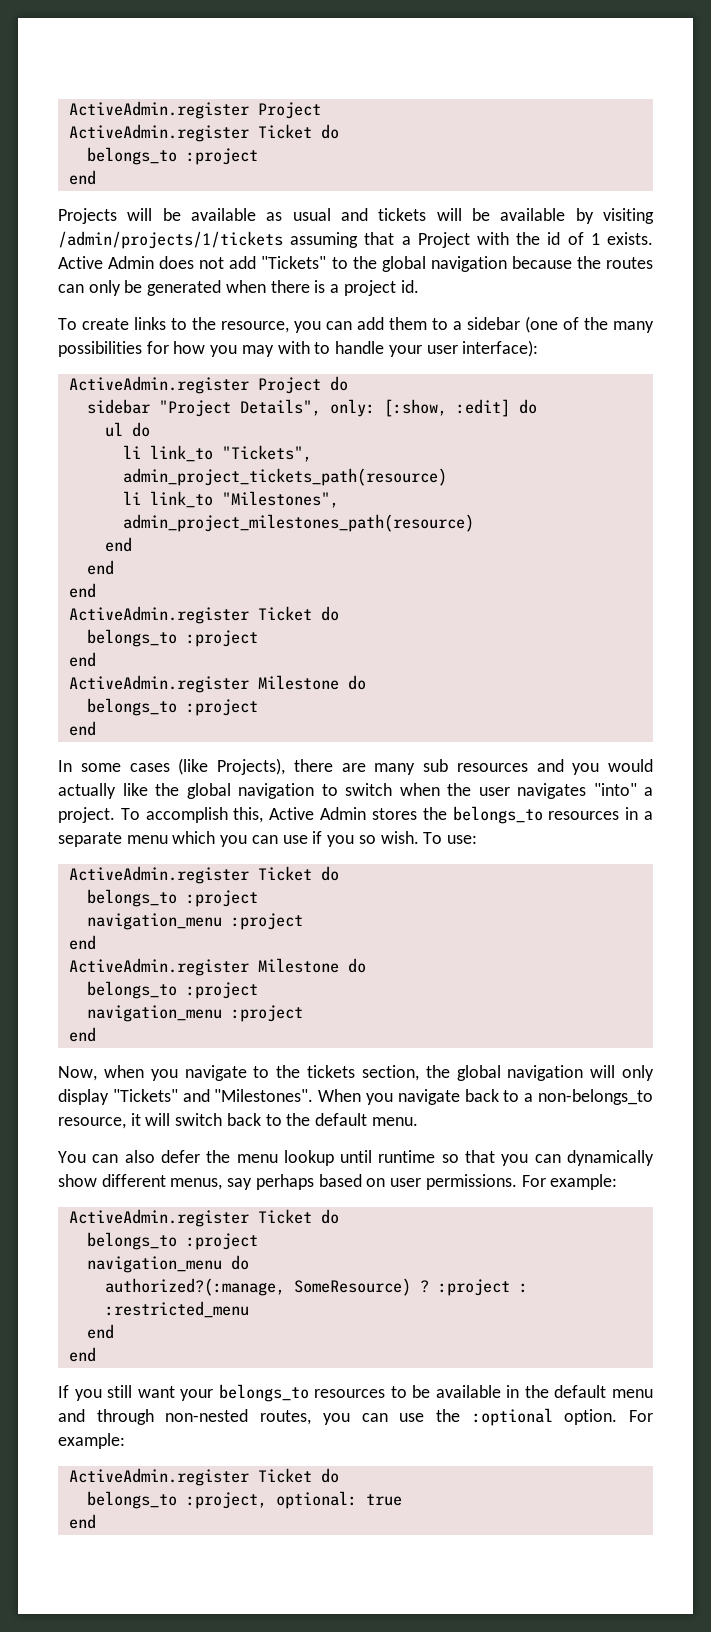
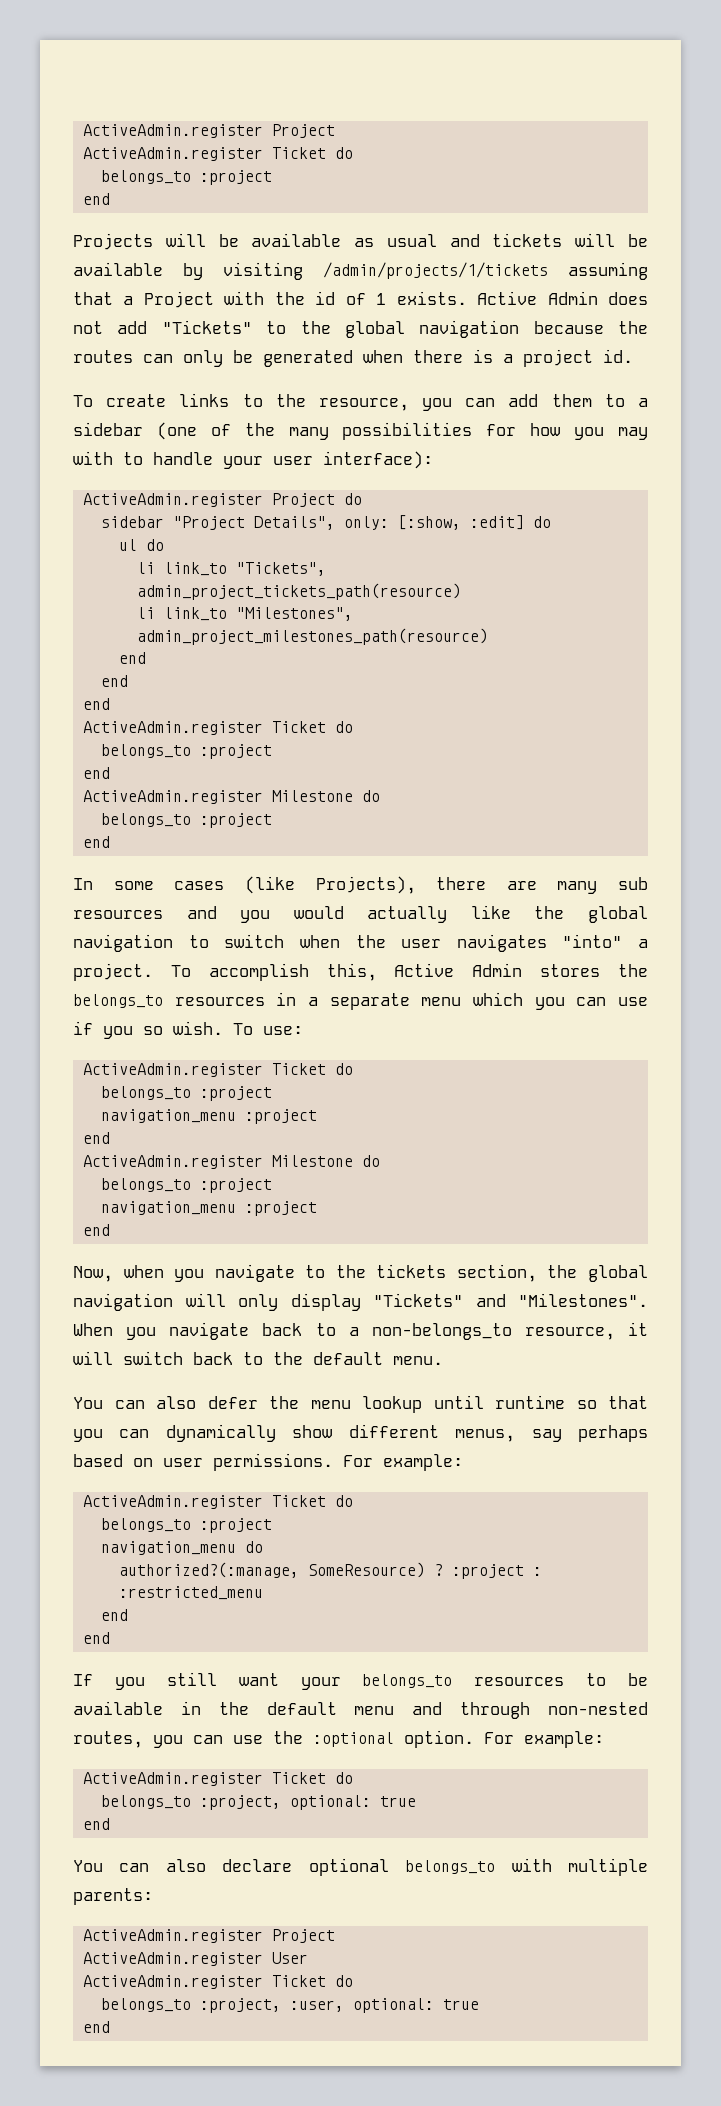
(96, 1521) none -> [73,1858,648,1876] [73,1888,153,1905] [83,1929,336,1943] [83,1952,309,1966] [83,1975,354,1989] [101,1998,480,2013] [83,2021,111,2033] // You can also declare optional belongs_to with multiple parents: // ActiveAdmin.register Project // ActiveAdmin.register User // ActiveAdmin.register Ticket do // belongs_to :project, :user, optional: true // end

